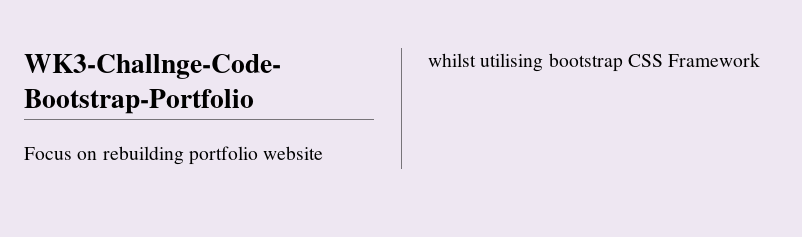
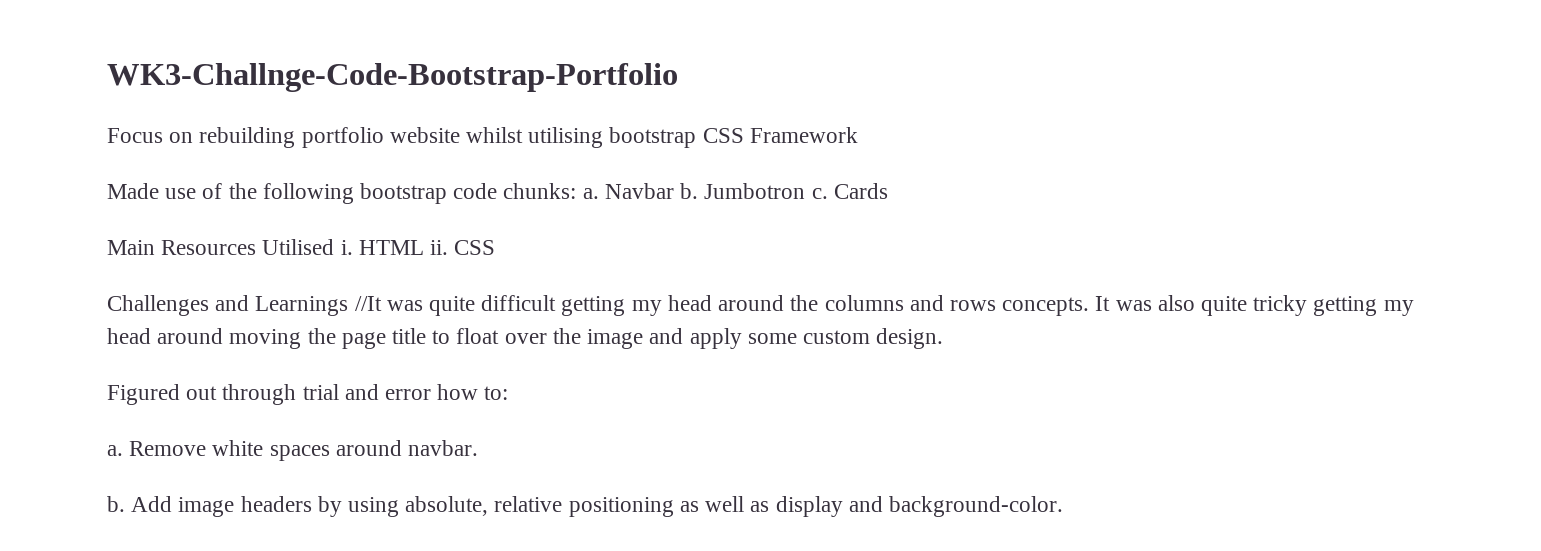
(761, 60) none -> [107,183,888,204] [107,239,496,255] [107,295,1414,316] [107,328,944,349] [107,384,509,405] [107,440,479,461] [107,496,1063,517] // Made use of the following bootstrap code chunks: a. Navbar b. Jumbotron c. Cards // Main Resources Utilised i. HTML ii. CSS // Challenges and Learnings //It was quite difficult getting my head around the columns and rows concepts. It was also quite tricky getting my head around moving the page title to float over the image and apply some custom design. // Figured out through trial and error how to: // a. Remove white spaces around navbar. // b. Add image headers by using absolute, relative positioning as well as display and background-color.

